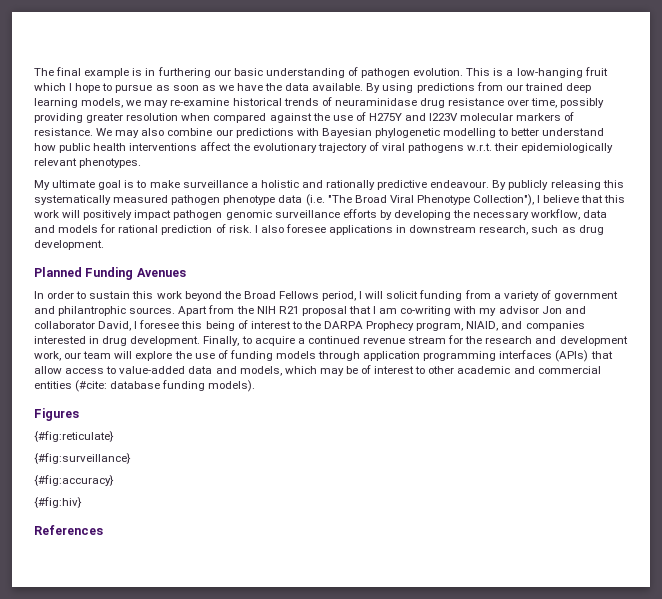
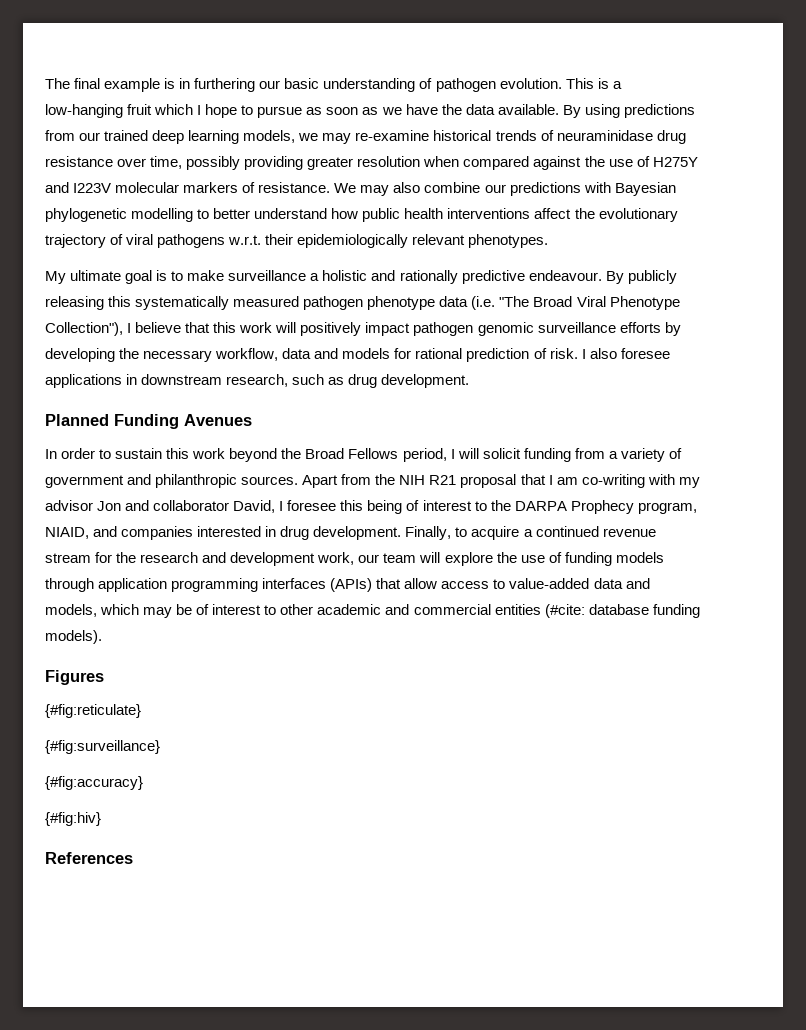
[58,306,127,316] philantrophic -> [155,474,238,488] philanthropic

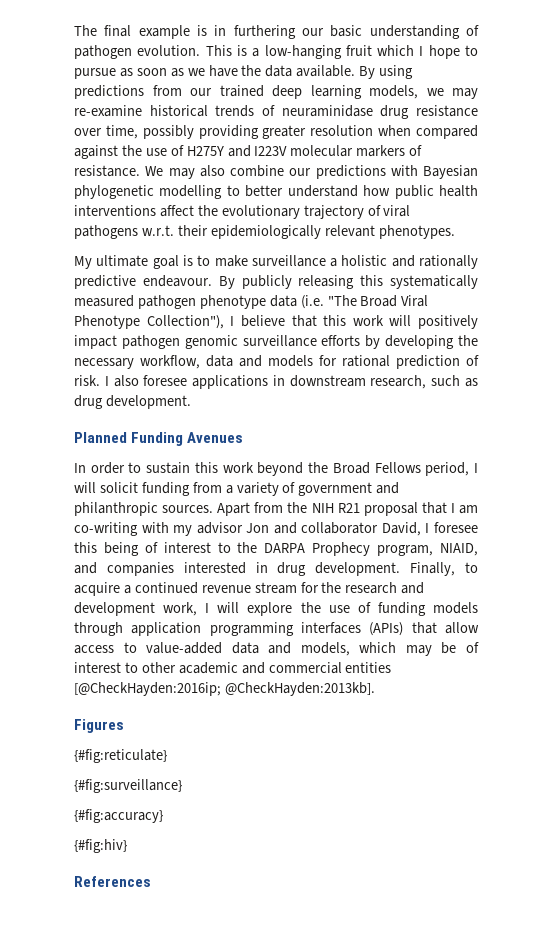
[358,553,417,563] our team -> [205,603,210,613] I
[544,604,700,618] [45,630,102,644] (#cite: database funding models). -> [74,682,375,696] [@CheckHayden:2016ip; @CheckHayden:2013kb].

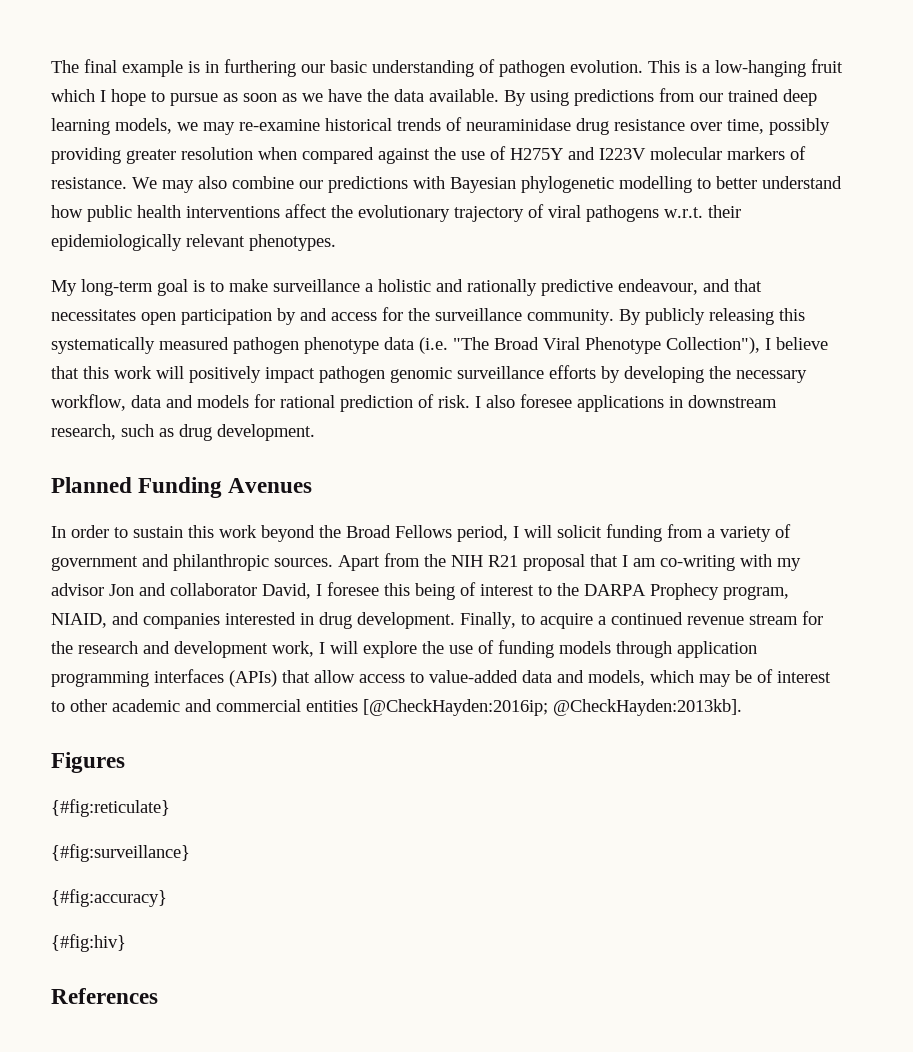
[96,255,149,267] ultimate -> [81,279,153,296] long-term
[142,275,212,287] endeavour. -> [618,279,762,295] [51,307,614,325] endeavour, and that necessitates open participation by and access for the surveillance community.

